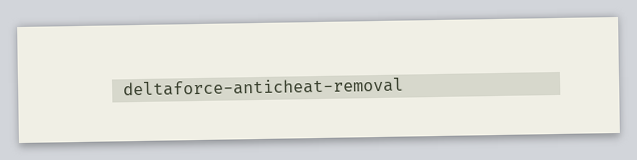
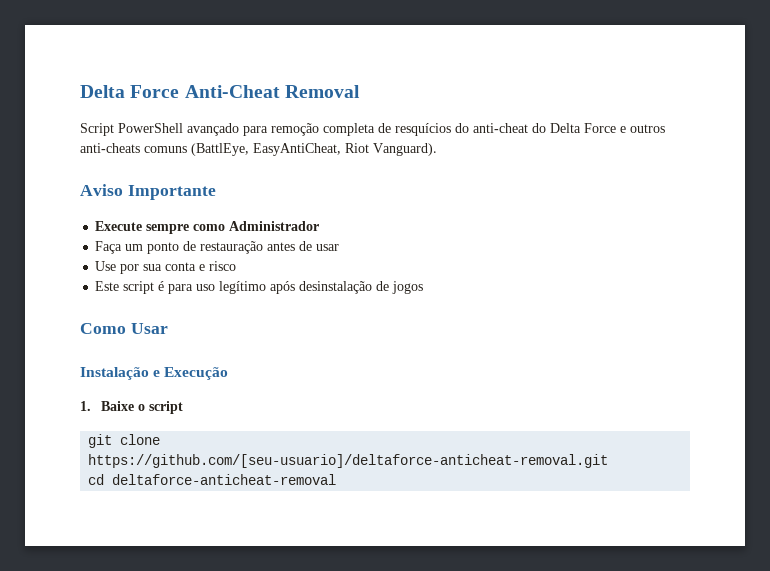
(122, 87) none -> [80,85,360,98] [80,123,665,136] [80,143,437,156] [80,184,216,200] [95,221,320,234] [95,241,340,254] [95,261,237,274] [95,281,424,294] [80,323,168,334] [80,367,229,380] [80,401,183,414] [88,434,161,448] [88,454,609,468] [88,474,105,485] Delta Force Anti-Cheat Removal // Script PowerShell avançado para remoção completa de resquícios do anti-cheat do Delta Force e outros anti-cheats comuns (BattlEye, EasyAntiCheat, Riot Vanguard). // Aviso Importante // Execute sempre como Administrador // Faça um ponto de restauração antes de usar // Use por sua conta e risco // Este script é para uso legítimo após desinstalação de jogos // Como Usar // Instalação e Execução // 1. Baixe o script // git clone https://github.com/[seu-usuario]/deltaforce-anticheat-removal.git // cd

